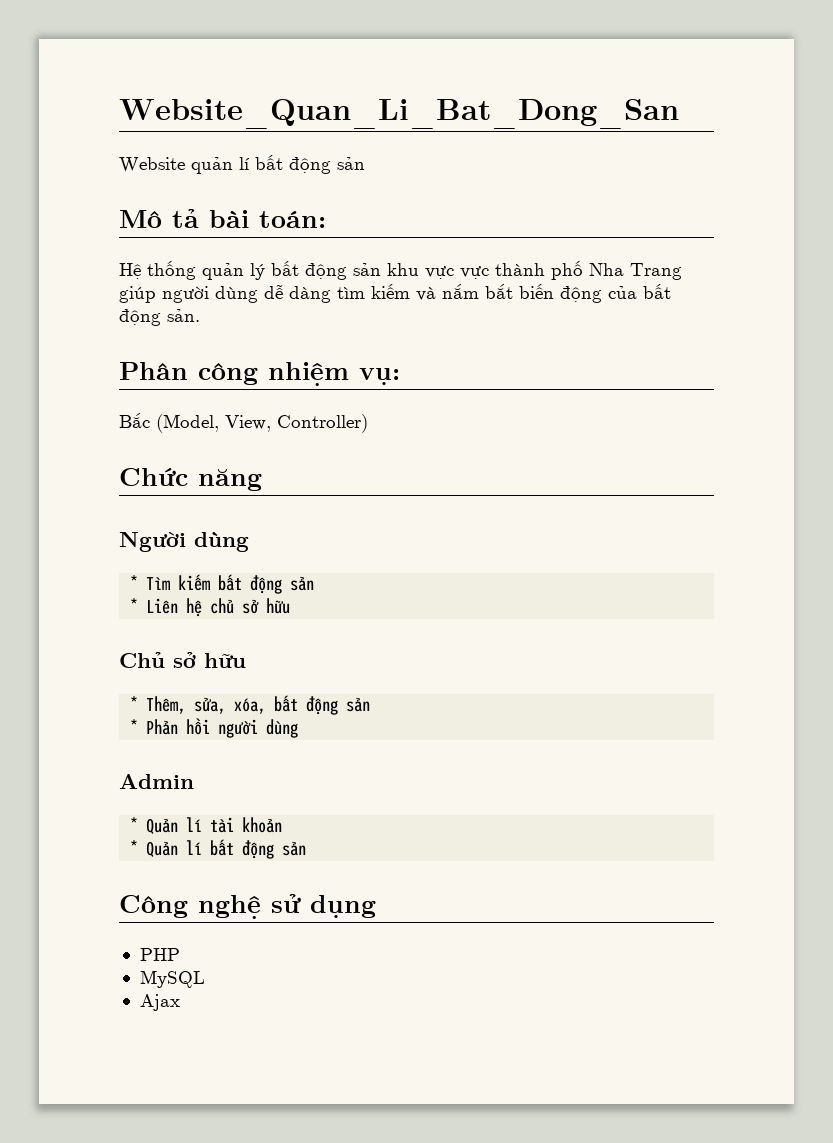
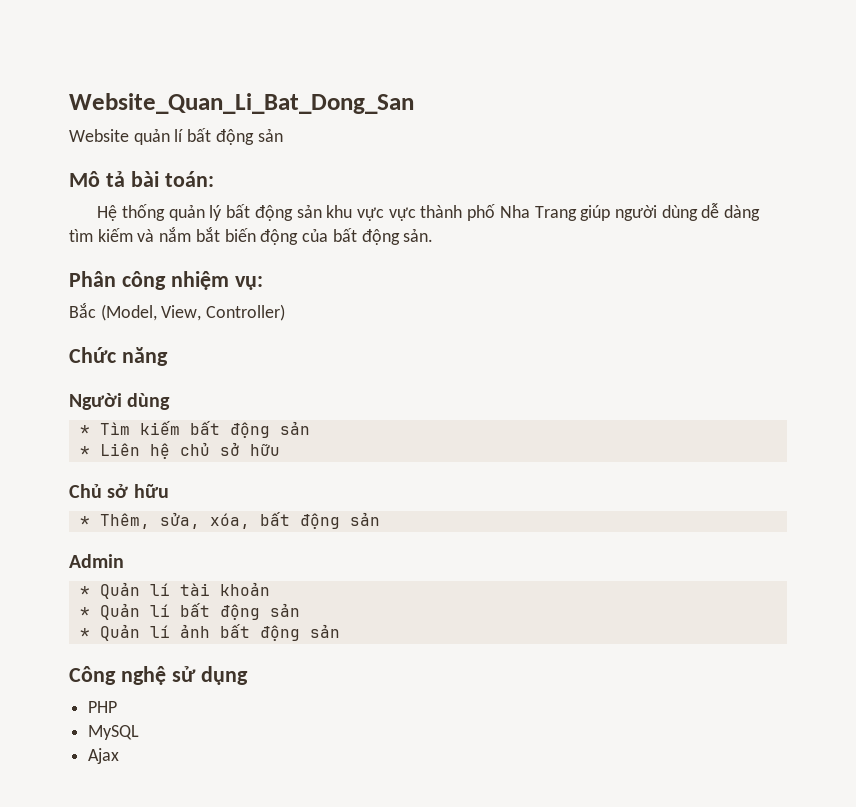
[130,718,299,738] // * Phản hồi người dùng -> (380, 519) none
(307, 848) none -> [79,624,340,641] // * Quản lí ảnh bất động sản

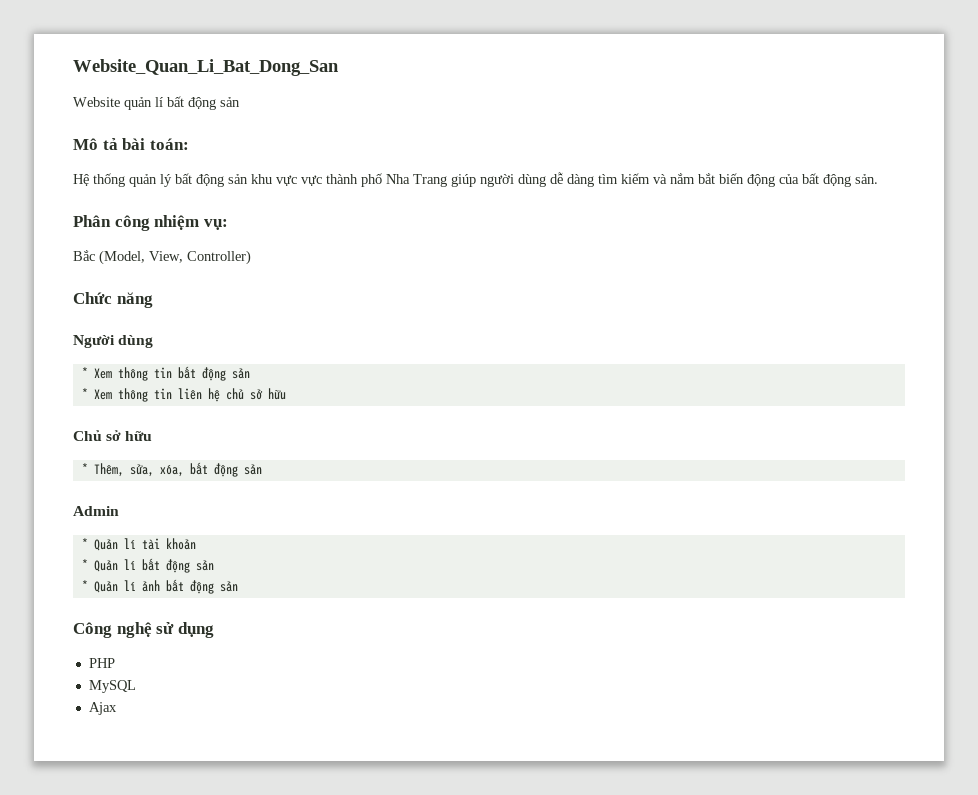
[99,421,310,438] [79,443,140,456] Tìm kiếm bất động sản // * Liên -> [93,366,250,381] [81,388,202,402] Xem thông tin bất động sản // * Xem thông tin liên

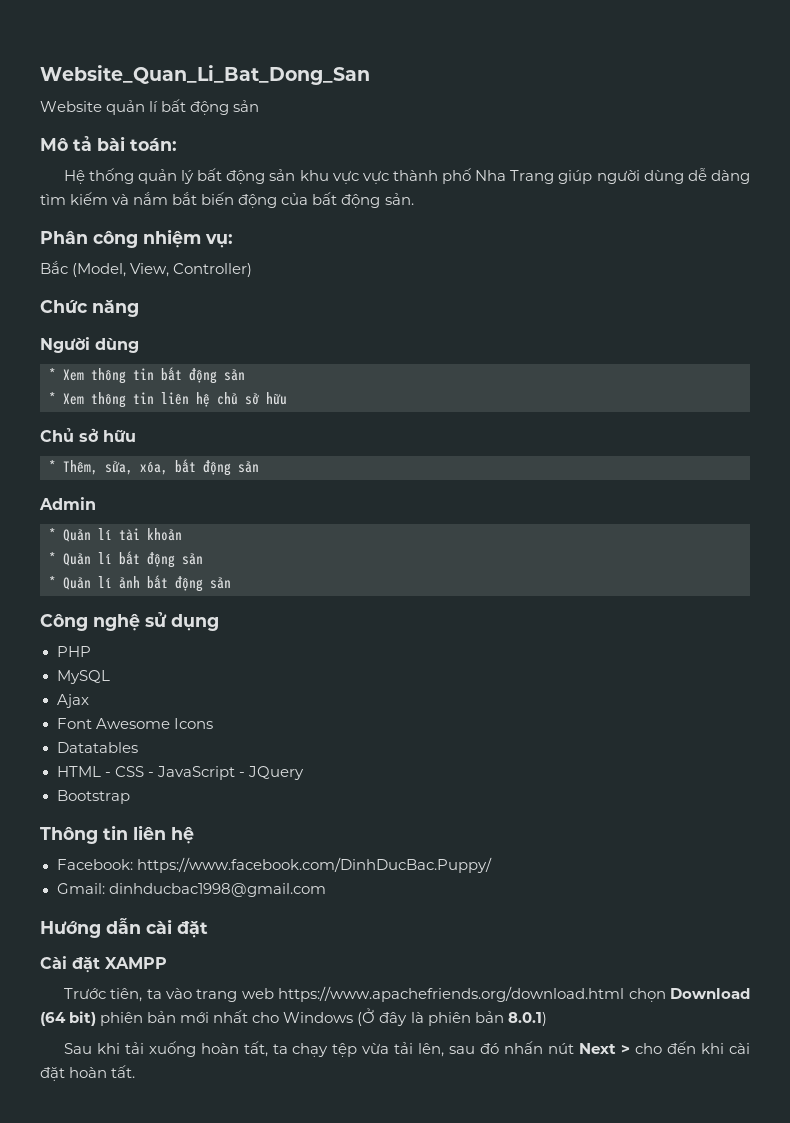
(117, 708) none -> [56,718,213,729] [56,742,138,753] [56,766,304,780] [56,790,130,804] [40,825,194,844] [56,857,492,873] [56,883,326,897] [40,918,208,938] [40,956,167,973] [63,986,751,1002] [40,1008,547,1026] [63,1041,751,1057] [40,1065,136,1081] // Font Awesome Icons // Datatables // HTML - CSS - JavaScript - JQuery // Bootstrap // Thông tin liên hệ // Facebook: https://www.facebook.com/DinhDucBac.Puppy/ // Gmail: dinhducbac1998@gmail.com // Hướng dẫn cài đặt // Cài đặt XAMPP // Trước tiên, ta vào trang web https://www.apachefriends.org/download.html chọn Download (64 bit) phiên bản mới nhất cho Windows (Ở đây là phiên bản 8.0.1) // Sau khi tải xuống hoàn tất, ta chạy tệp vừa tải lên, sau đó nhấn nút Next > cho đến khi cài đặt hoàn tất.

